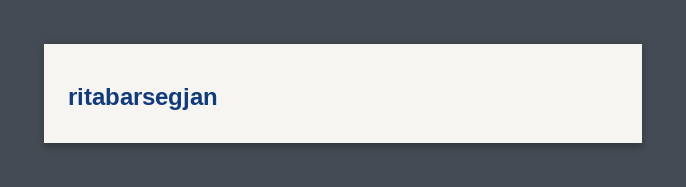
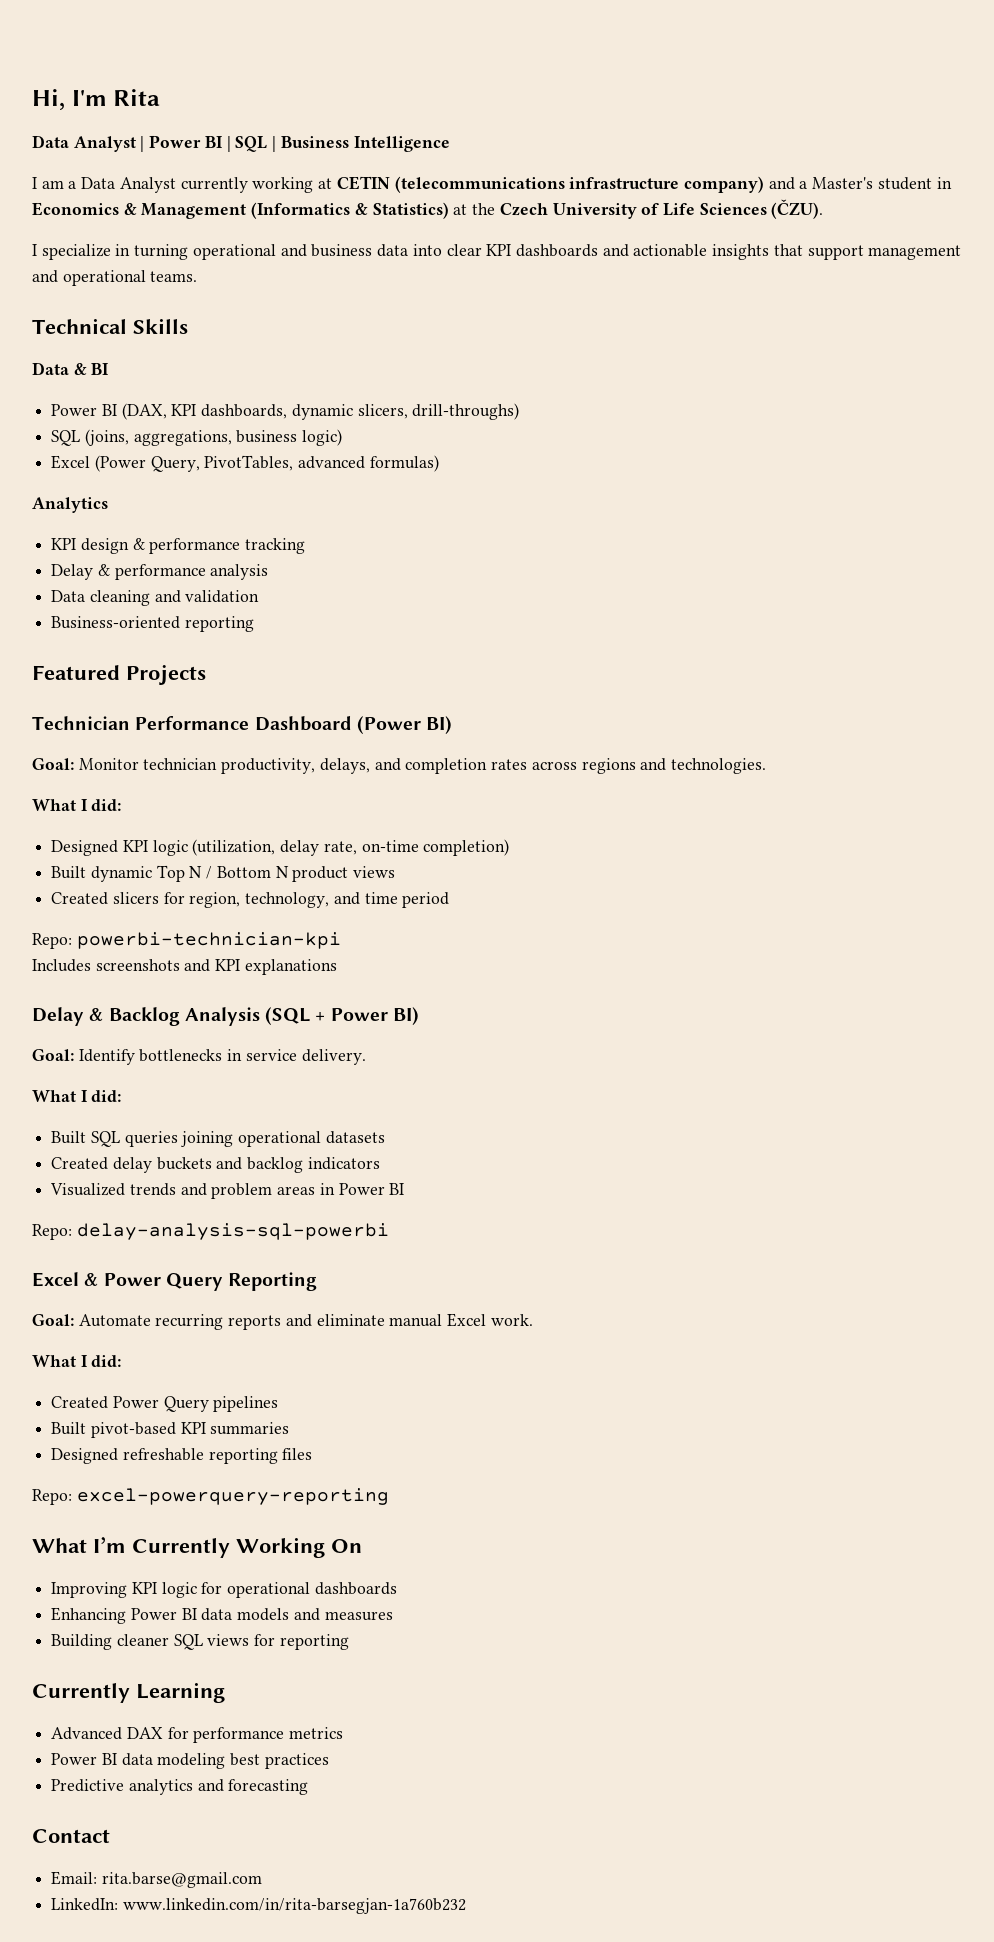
[68,88,218,110] ritabarsegjan -> [32,89,161,111] [32,135,450,152] [32,176,952,193] [32,199,824,219] [32,244,962,260] [32,270,198,286] [32,318,188,334] [32,362,110,375] [51,403,520,420] [51,429,343,446] [51,455,439,472] [32,497,108,513] [51,538,306,554] [51,564,269,580] [51,590,260,606] [51,616,254,632] [32,664,206,685] [32,716,453,734] [32,758,766,774] [32,799,122,811] [51,839,510,856] [51,865,396,882] [51,892,450,908] [32,932,341,949] [32,959,337,975] [32,1007,419,1026] [32,1049,366,1065] [32,1090,122,1102] [51,1131,385,1147] [51,1157,380,1173] [50,1183,405,1199] [32,1223,389,1240] [32,1272,318,1291] [32,1313,533,1330] [32,1355,122,1367] [51,1396,279,1412] [51,1422,290,1438] [51,1448,313,1464] [32,1488,389,1505] [32,1537,362,1558] [51,1582,397,1598] [51,1607,393,1624] [51,1634,349,1650] [32,1682,225,1703] [51,1727,344,1743] [51,1753,329,1769] [51,1779,309,1795] [32,1829,110,1843] [51,1871,262,1888] [51,1898,466,1914] Hi, I'm Rita // Data Analyst | Power BI | SQL | Business Intelligence // I am a Data Analyst currently working at CETIN (telecommunications infrastructure company) and a Master's student in Economics & Management (Informatics & Statistics) at the Czech University of Life Sciences (ČZU). // I specialize in turning operational and business data into clear KPI dashboards and actionable insights that support management and operational teams. // Technical Skills // Data & BI // Power BI (DAX, KPI dashboards, dynamic slicers, drill-throughs) // SQL (joins, aggregations, business logic) // Excel (Power Query, PivotTables, advanced formulas) // Analytics // KPI design & performance tracking // Delay & performance analysis // Data cleaning and validation // Business-oriented reporting // Featured Projects // Technician Performance Dashboard (Power BI) // Goal: Monitor technician productivity, delays, and completion rates across regions and technologies. // What I did: // Designed KPI logic (utilization, delay rate, on-time completion) // Built dynamic Top N / Bottom N product views // Created slicers for region, technology, and time period // Repo: powerbi-technician-kpi // Includes screenshots and KPI explanations // Delay & Backlog Analysis (SQL + Power BI) // Goal: Identify bottlenecks in service delivery. // What I did: // Built SQL queries joining operational datasets // Created delay buckets and backlog indicators // Visualized trends and problem areas in Power BI // Repo: delay-analysis-sql-powerbi // Excel & Power Query Reporting // Goal: Automate recurring reports and eliminate manual Excel work. // What I did: // Created Power Query pipelines // Built pivot-based KPI summaries // Designed refreshable reporting files // Repo: excel-powerquery-reporting // What I’m Currently Working On // Improving KPI logic for operational dashboards // Enhancing Power BI data models and measures // Building cleaner SQL views for reporting // Currently Learning // Advanced DAX for performance metrics // Power BI data modeling best practices // Predictive analytics and forecasting // Contact // Email: rita.barse@gmail.com // LinkedIn: www.linkedin.com/in/rita-barsegjan-1a760b232

